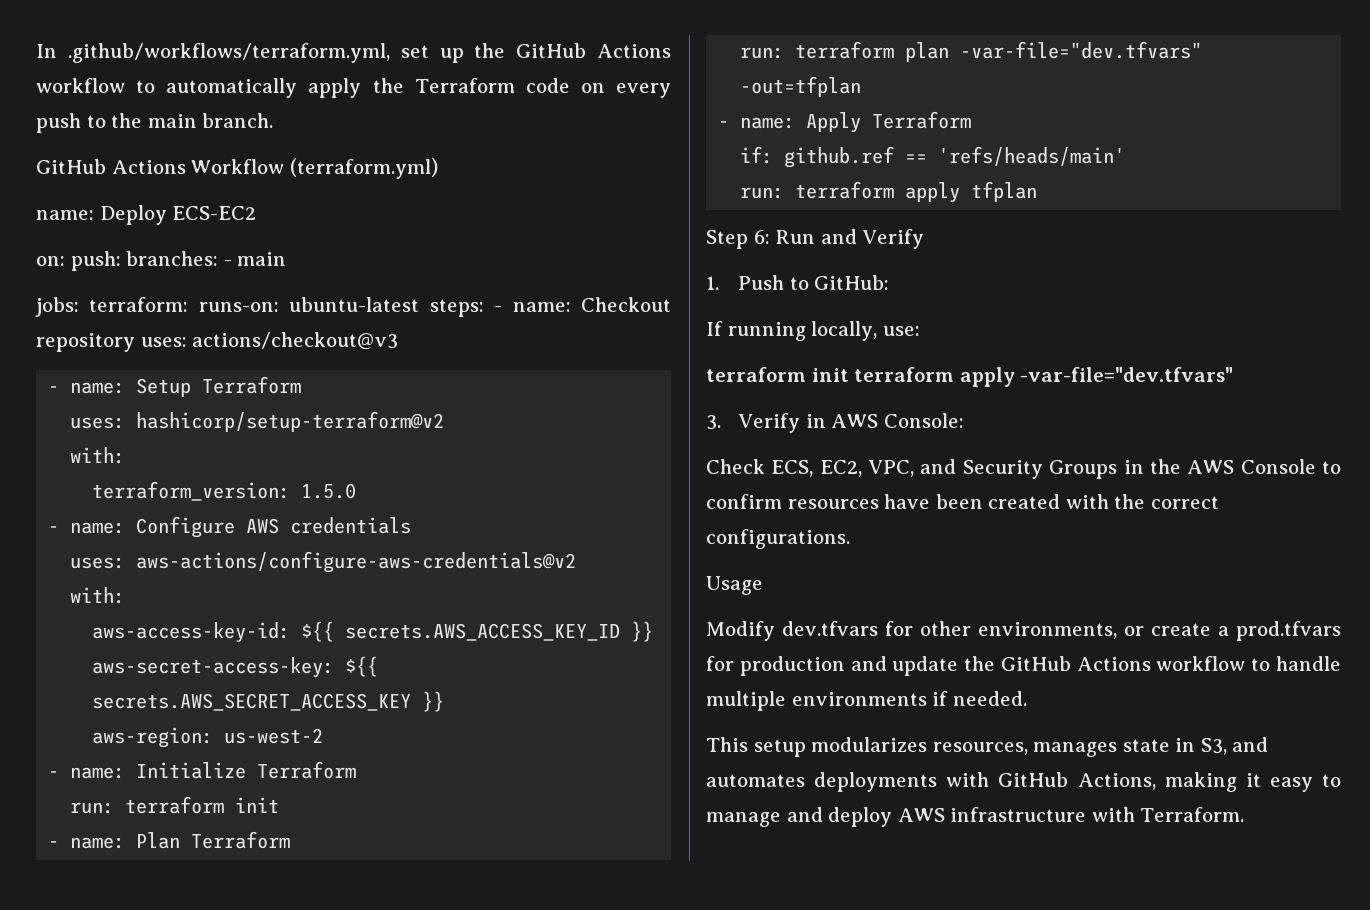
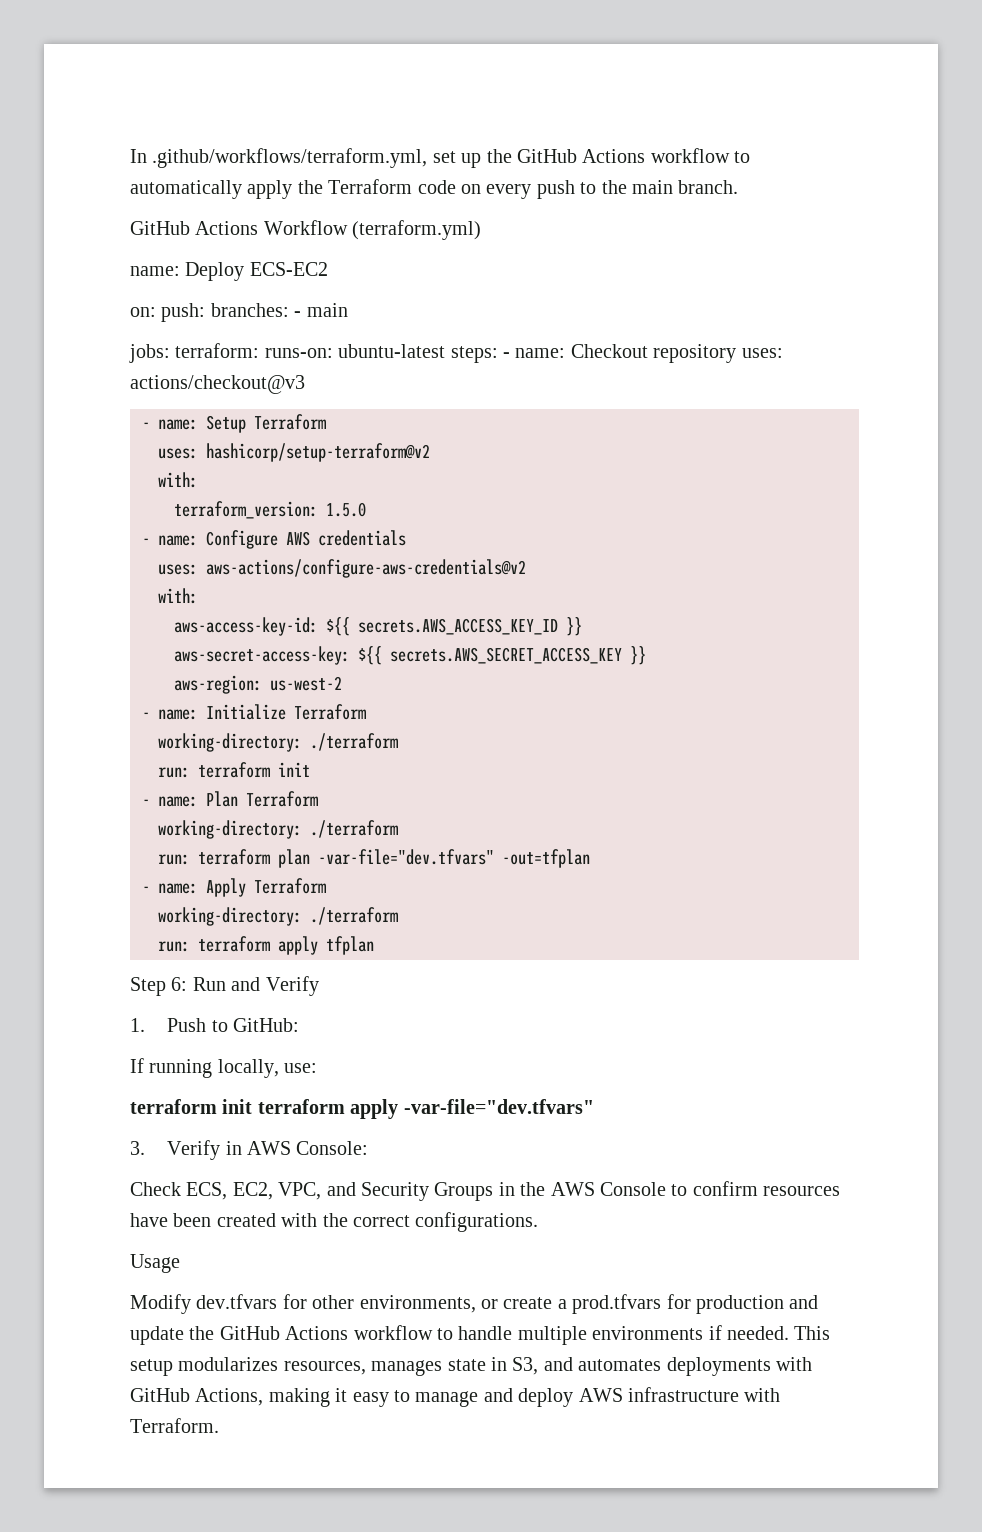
(357, 770) none -> [158,733,398,752] // working-directory: ./terraform
(291, 840) none -> [158,820,398,839] // working-directory: ./terraform
[740,146,1126,168] if: github.ref == 'refs/heads/main' -> [158,907,398,926] working-directory: ./terraform
(1027, 698) // -> (789, 1333) none

